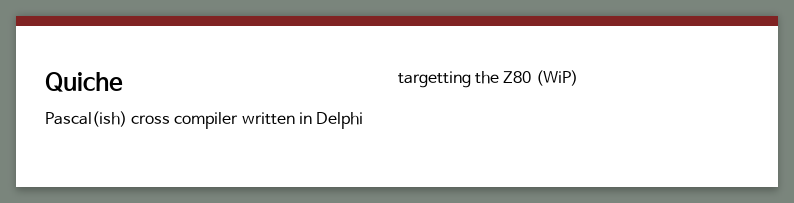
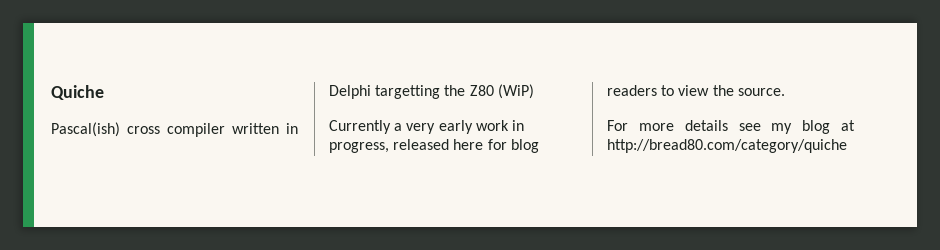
(578, 78) none -> [329,120,524,134] [329,139,539,153] [607,85,785,96] [607,120,855,134] [607,139,847,153] // Currently a very early work in progress, released here for blog readers to view the source. // For more details see my blog at http://bread80.com/category/quiche

